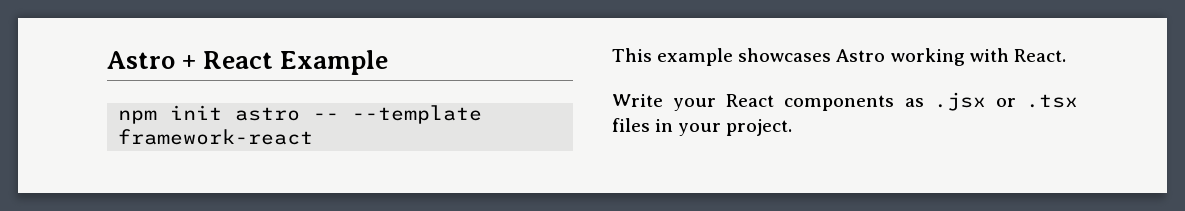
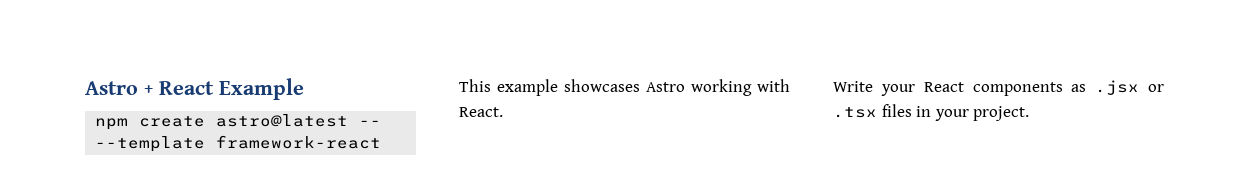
[170,105,301,121] init astro -> [139,114,349,127] create astro@latest

